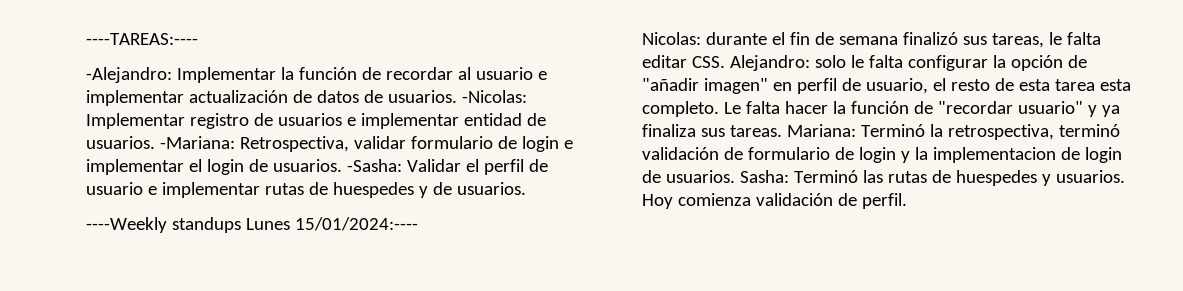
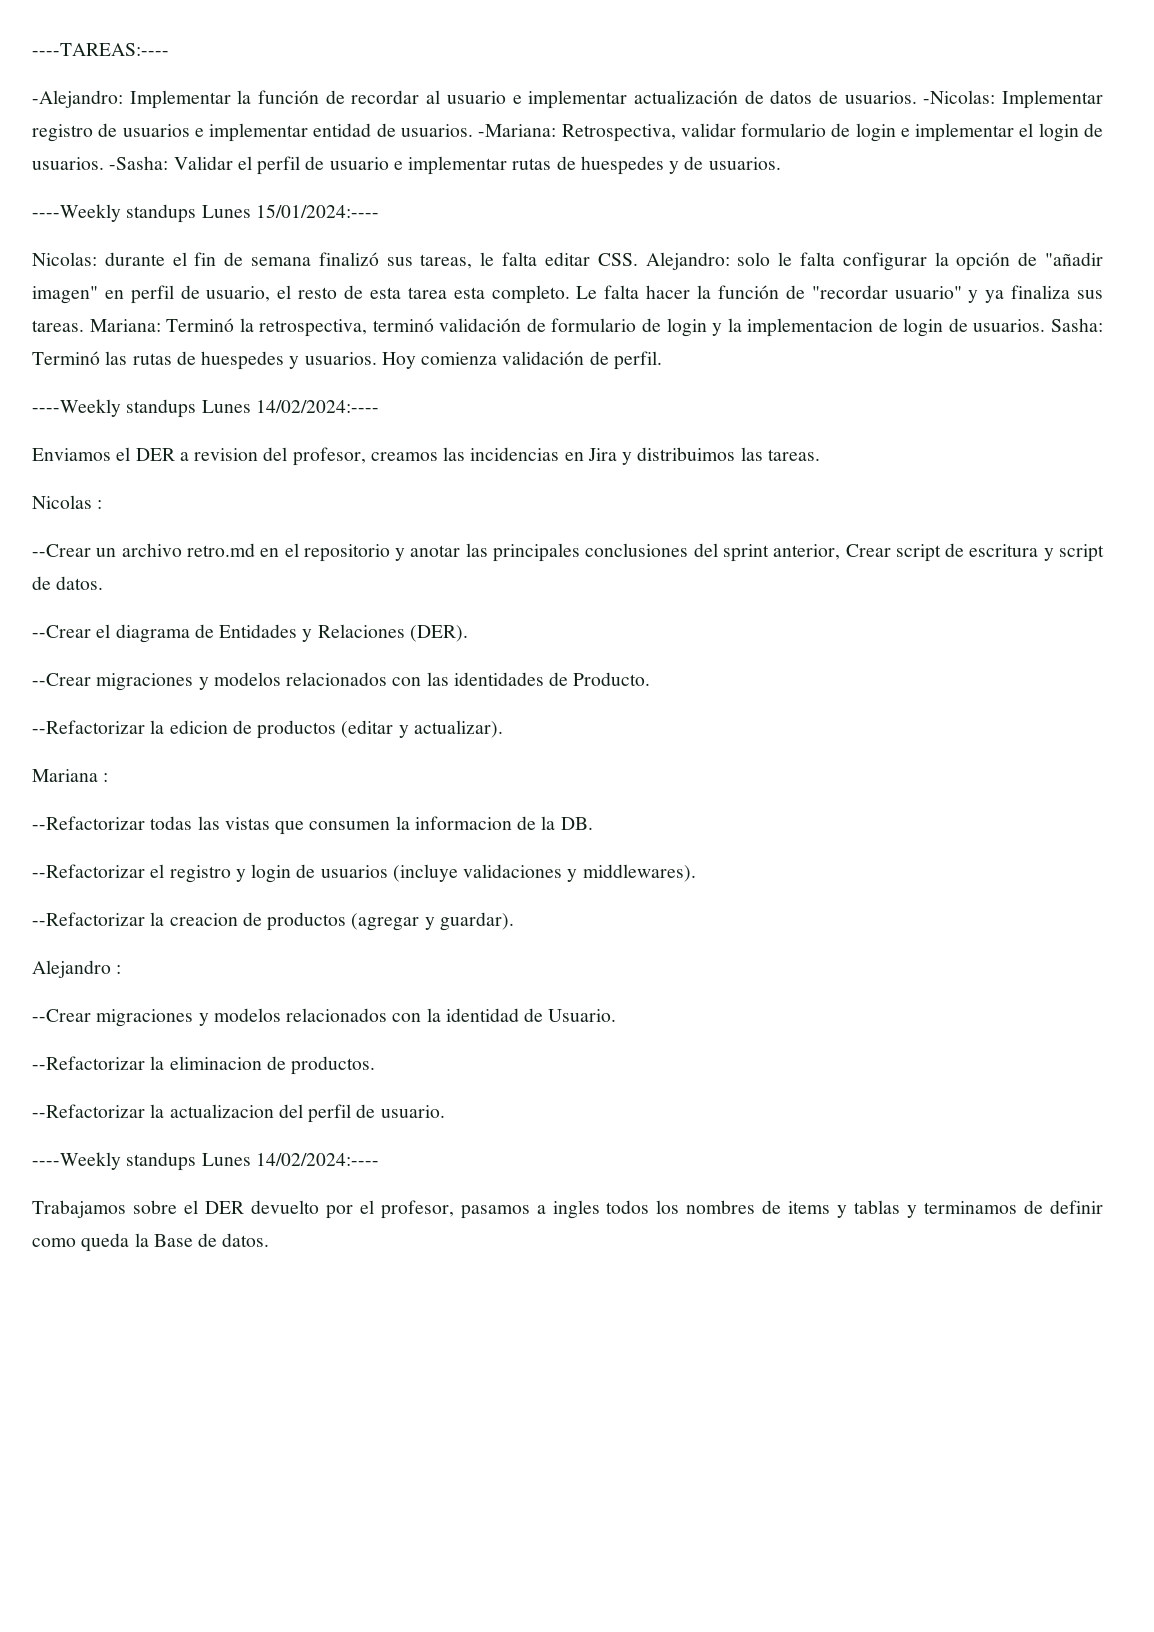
(907, 201) none -> [32,399,379,418] [32,447,820,466] [32,495,103,509] [32,543,1104,562] [32,576,104,590] [32,624,468,643] [32,672,651,691] [32,720,503,739] [32,769,109,782] [32,816,593,835] [32,864,696,883] [32,912,514,931] [32,960,122,978] [32,1008,617,1027] [32,1056,376,1075] [32,1104,445,1123] [32,1152,379,1171] [32,1200,1104,1219] [32,1233,270,1252] // ----Weekly standups Lunes 14/02/2024:---- // Enviamos el DER a revision del profesor, creamos las incidencias en Jira y distribuimos las tareas. // Nicolas : // --Crear un archivo retro.md en el repositorio y anotar las principales conclusiones del sprint anterior, Crear script de escritura y script de datos. // --Crear el diagrama de Entidades y Relaciones (DER). // --Crear migraciones y modelos relacionados con las identidades de Producto. // --Refactorizar la edicion de productos (editar y actualizar). // Mariana : // --Refactorizar todas las vistas que consumen la informacion de la DB. // --Refactorizar el registro y login de usuarios (incluye validaciones y middlewares). // --Refactorizar la creacion de productos (agregar y guardar). // Alejandro : // --Crear migraciones y modelos relacionados con la identidad de Usuario. // --Refactorizar la eliminacion de productos. // --Refactorizar la actualizacion del perfil de usuario. // ----Weekly standups Lunes 14/02/2024:---- // Trabajamos sobre el DER devuelto por el profesor, pasamos a ingles todos los nombres de items y tablas y terminamos de definir como queda la Base de datos.

